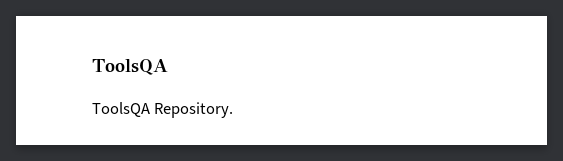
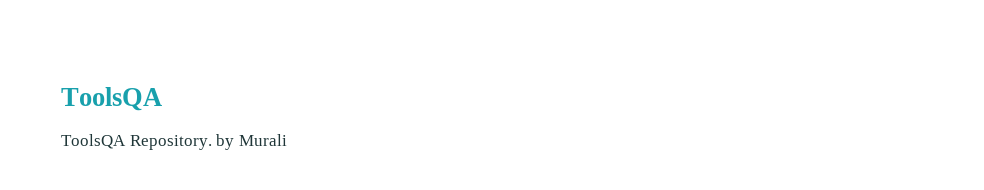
(234, 110) none -> [216,134,287,150] by Murali

